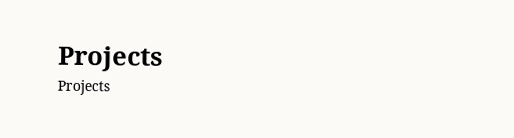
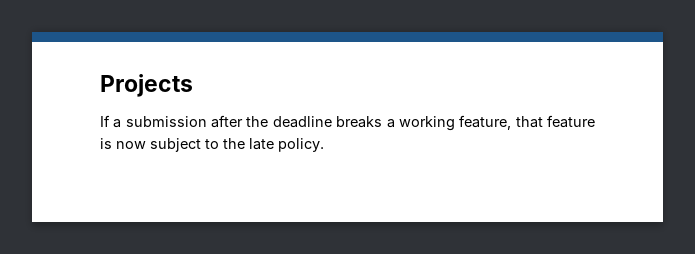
[57,79,110,96] Projects -> [100,115,595,131] [100,138,324,152] If a submission after the deadline breaks a working feature, that feature is now subject to the late policy.

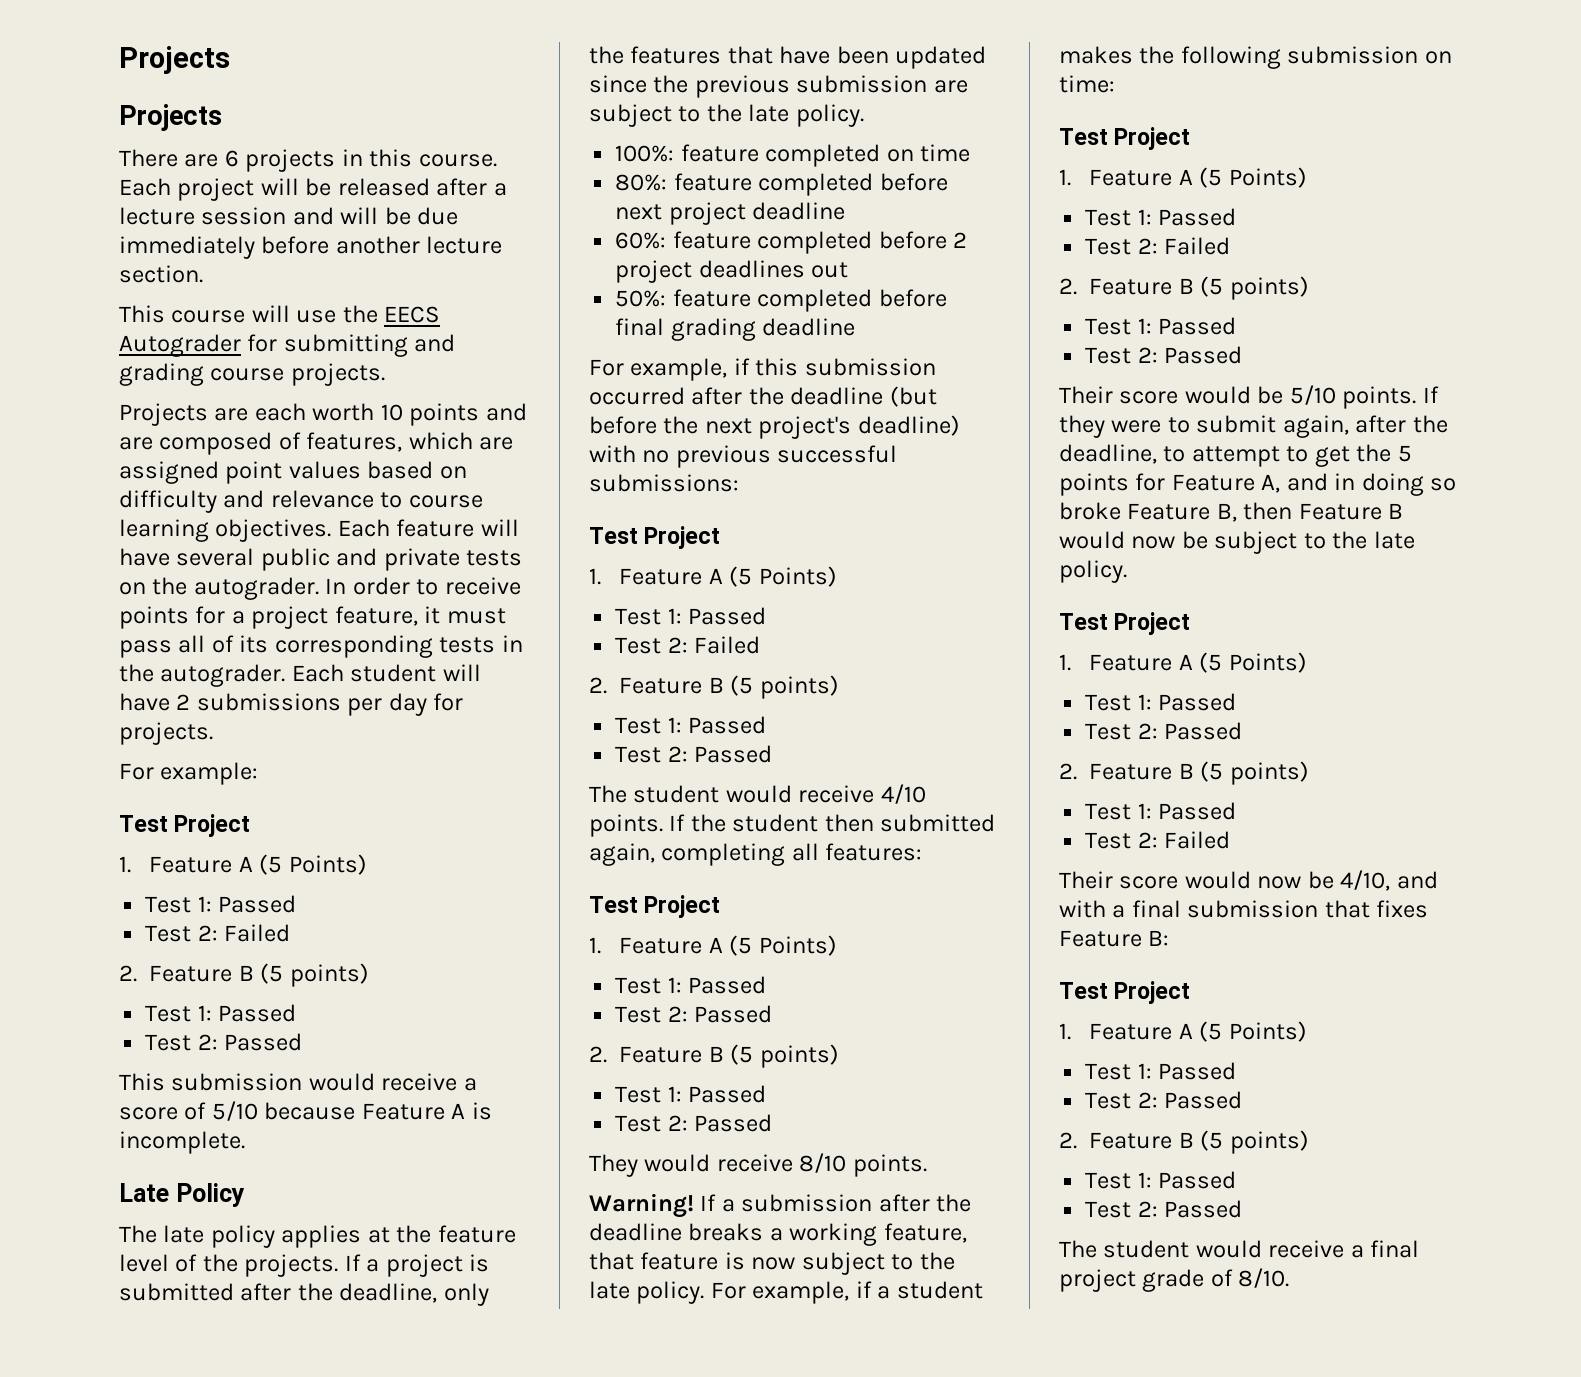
[100,74,193,97] Projects // -> [119,46,230,74] [119,104,222,131] [119,149,497,172] [119,178,507,201] [119,207,459,225] [119,236,503,259] [119,265,203,283] [119,305,441,323] [119,334,456,357] [119,363,385,386] [119,403,527,426] [119,432,514,455] [119,461,467,484] [119,490,483,513] [119,519,519,542] [119,548,523,571] [119,577,521,600] [119,606,506,629] [119,635,523,658] [119,664,481,687] [119,693,464,716] [119,722,213,745] [119,762,259,785] [119,814,251,837] [119,854,367,875] [145,895,297,913] [145,924,291,942] [119,963,369,987] [145,1004,297,1022] [145,1033,303,1051] [119,1073,477,1091] [119,1101,492,1121] [119,1131,245,1154] [119,1183,245,1207] [119,1225,516,1248] [119,1254,490,1277] [119,1283,489,1306] [589,46,987,69] [589,75,968,98] [589,104,864,127] [615,144,971,167] [615,173,948,196] [615,202,846,225] [615,231,968,254] [615,260,849,283] [615,289,947,312] [615,318,856,341] [589,358,936,381] [589,386,937,407] [589,415,960,439] [589,445,898,468] [589,474,739,492] [589,526,721,549] [589,566,837,587] [615,607,767,625] [615,636,761,654] [589,675,839,699] [615,716,767,734] [615,745,773,763] [589,784,926,804] [589,814,996,837] [589,843,923,866] [589,895,721,918] [589,935,837,956] [615,976,767,994] [615,1005,773,1023] [589,1044,839,1068] [615,1085,767,1103] [615,1114,773,1132] [589,1153,927,1177] [589,1193,694,1218] Projects // Projects // There are 6 projects in this course. Each project will be released after a lecture session and will be due immediately before another lecture section. // This course will use the EECS Autograder for submitting and grading course projects. // Projects are each worth 10 points and are composed of features, which are assigned point values based on difficulty and relevance to course learning objectives. Each feature will have several public and private tests on the autograder. In order to receive points for a project feature, it must pass all of its corresponding tests in the autograder. Each student will have 2 submissions per day for projects. // For example: // Test Project // 1. Feature A (5 Points) // Test 1: Passed // Test 2: Failed // 2. Feature B (5 points) // Test 1: Passed // Test 2: Passed // This submission would receive a score of 5/10 because Feature A is incomplete. // Late Policy // The late policy applies at the feature level of the projects. If a project is submitted after the deadline, only the features that have been updated since the previous submission are subject to the late policy. // 100%: feature completed on time // 80%: feature completed before next project deadline // 60%: feature completed before 2 project deadlines out // 50%: feature completed before final grading deadline // For example, if this submission occurred after the deadline (but before the next project's deadline) with no previous successful submissions: // Test Project // 1. Feature A (5 Points) // Test 1: Passed // Test 2: Failed // 2. Feature B (5 points) // Test 1: Passed // Test 2: Passed // The student would receive 4/10 points. If the student then submitted again, completing all features: // Test Project // 1. Feature A (5 Points) // Test 1: Passed // Test 2: Passed // 2. Feature B (5 points) // Test 1: Passed // Test 2: Passed // They would receive 8/10 points. // Warning!
(324, 145) none -> [710,1281,983,1304] [1059,46,1452,69] [1059,75,1115,93] [1059,127,1191,150] [1059,167,1307,188] [1085,208,1237,226] [1085,237,1231,255] [1059,276,1309,300] [1085,317,1237,335] [1085,346,1243,364] [1059,385,1439,409] [1059,415,1448,438] [1059,444,1412,467] [1059,473,1457,496] [1059,502,1404,522] [1059,531,1415,554] [1059,560,1127,583] [1059,612,1191,635] [1059,652,1307,673] [1085,693,1237,711] [1085,722,1243,740] [1059,761,1309,785] [1085,802,1237,820] [1085,831,1231,849] [1059,870,1438,891] [1059,900,1429,918] [1059,930,1170,947] [1059,981,1191,1004] [1059,1021,1307,1042] [1085,1062,1237,1080] [1085,1091,1243,1109] [1059,1130,1309,1154] [1085,1171,1237,1189] [1085,1200,1243,1218] [1059,1240,1420,1258] [1059,1268,1290,1292] For example, if a student makes the following submission on time: // Test Project // 1. Feature A (5 Points) // Test 1: Passed // Test 2: Failed // 2. Feature B (5 points) // Test 1: Passed // Test 2: Passed // Their score would be 5/10 points. If they were to submit again, after the deadline, to attempt to get the 5 points for Feature A, and in doing so broke Feature B, then Feature B would now be subject to the late policy. // Test Project // 1. Feature A (5 Points) // Test 1: Passed // Test 2: Passed // 2. Feature B (5 points) // Test 1: Passed // Test 2: Failed // Their score would now be 4/10, and with a final submission that fixes Feature B: // Test Project // 1. Feature A (5 Points) // Test 1: Passed // Test 2: Passed // 2. Feature B (5 points) // Test 1: Passed // Test 2: Passed // The student would receive a final project grade of 8/10.

